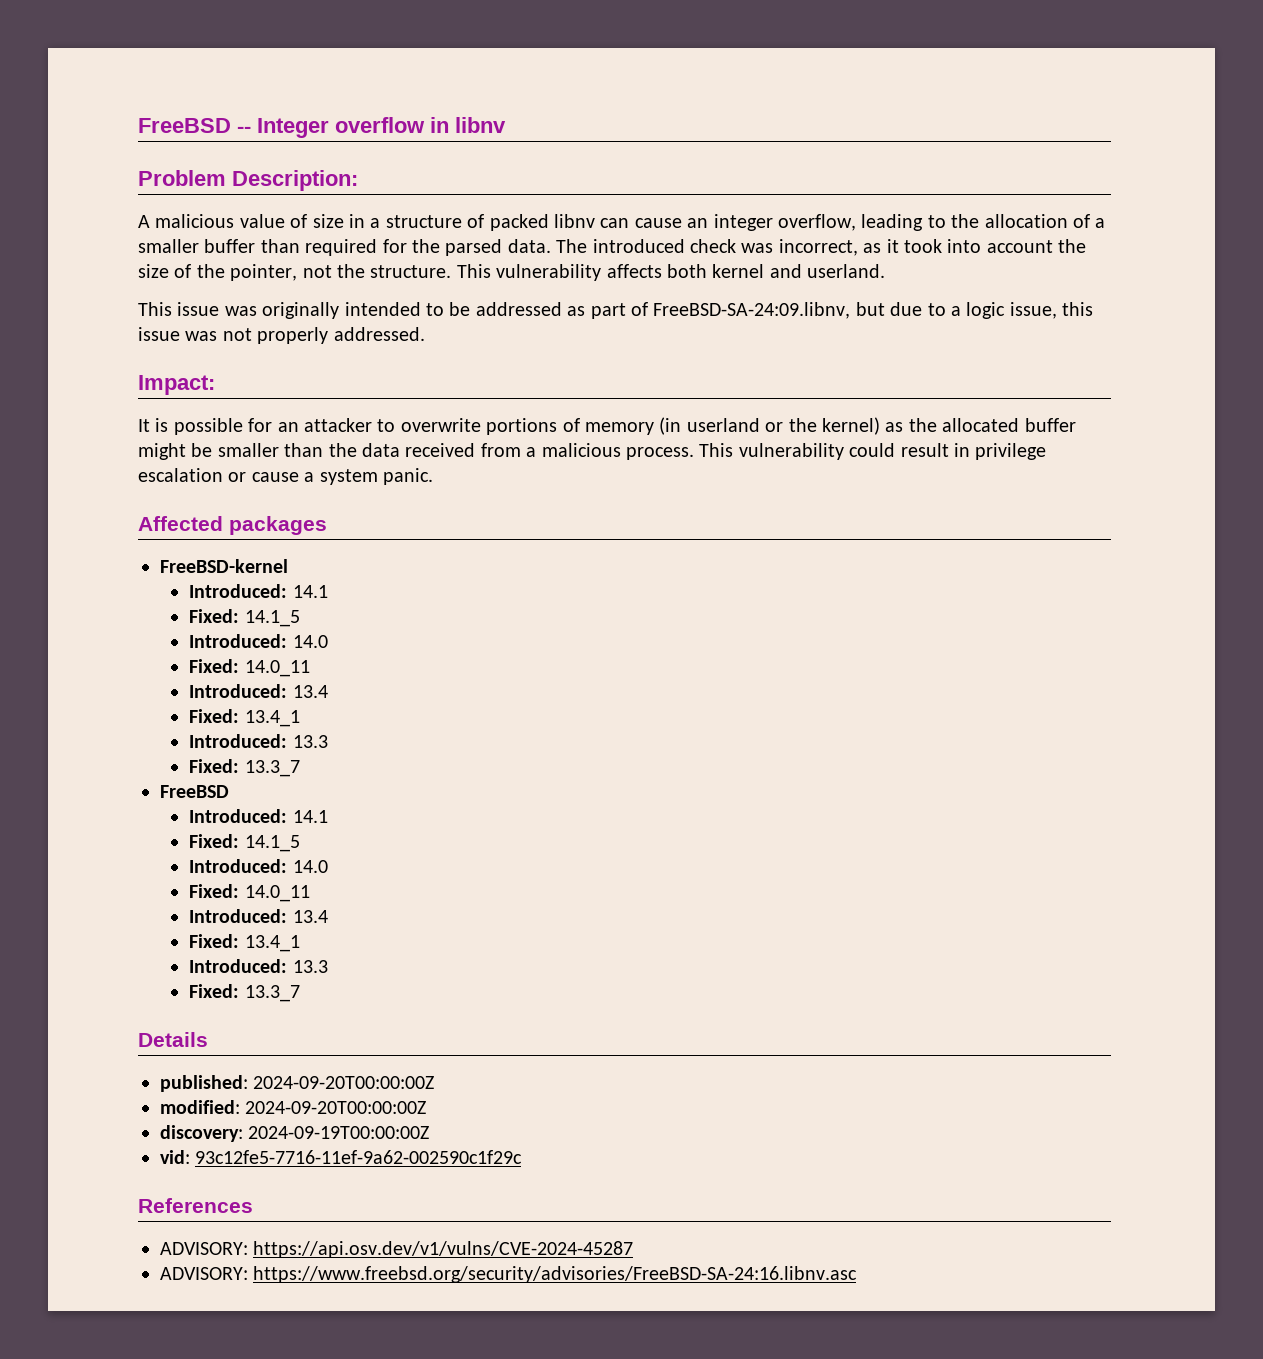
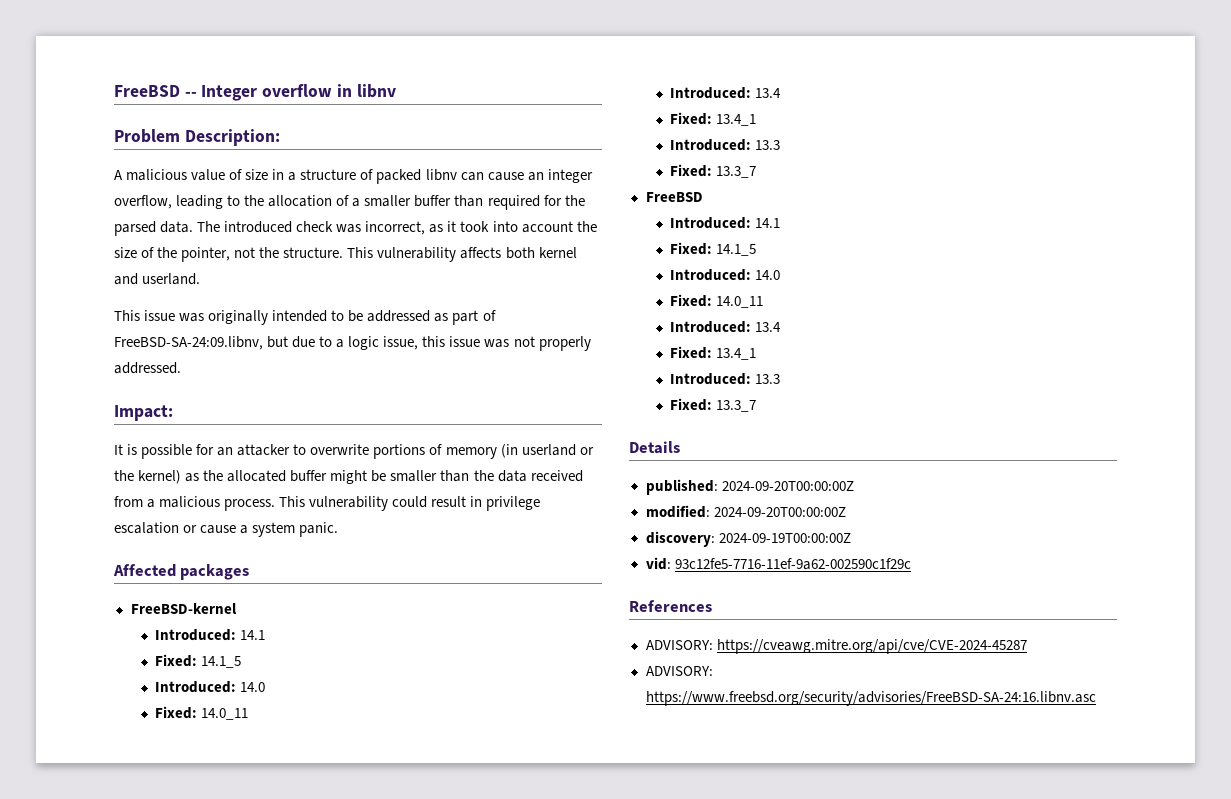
[253,1241,634,1258] https://api.osv.dev/v1/vulns/CVE-2024-45287 -> [716,639,1027,654] https://cveawg.mitre.org/api/cve/CVE-2024-45287

